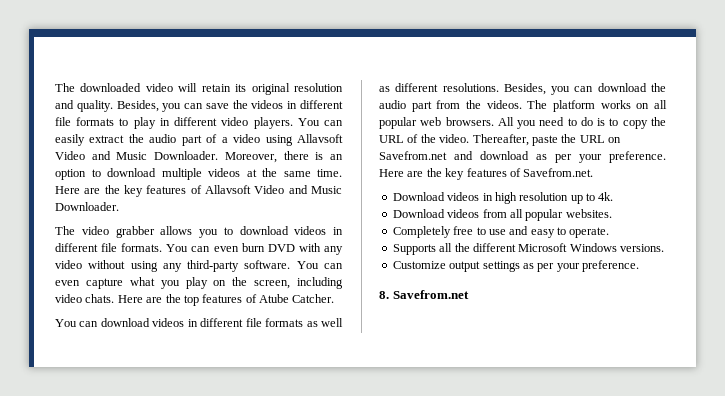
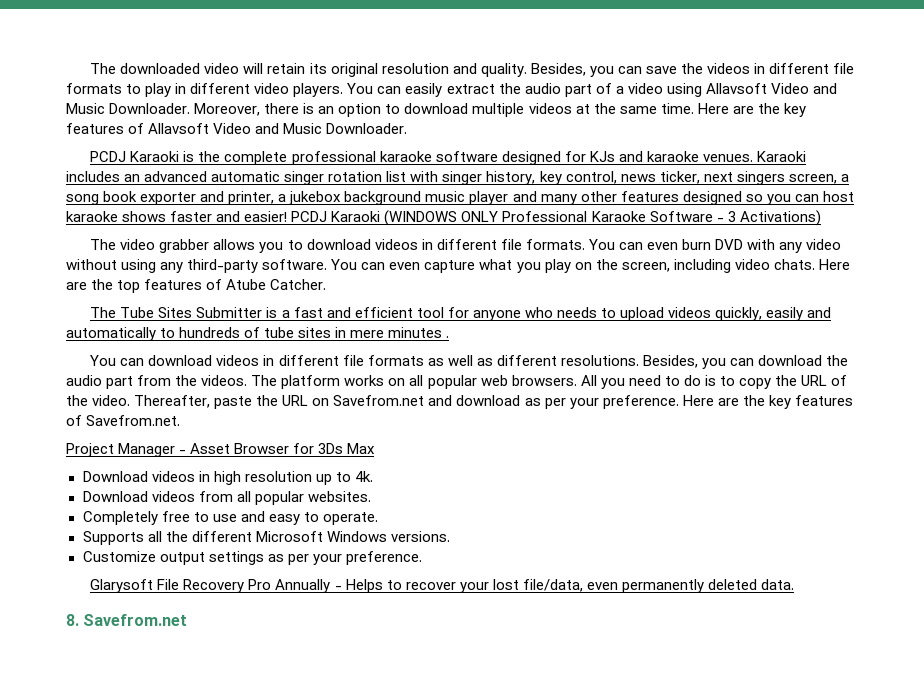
(119, 206) none -> [90,151,806,165] [66,171,849,185] [66,191,854,205] [66,210,821,226] // PCDJ Karaoki is the complete professional karaoke software designed for KJs and karaoke venues. Karaoki includes an advanced automatic singer rotation list with singer history, key control, news ticker, next singers screen, a song book exporter and printer, a jukebox background music player and many other features designed so you can host karaoke shows faster and easier! PCDJ Karaoki (WINDOWS ONLY Professional Karaoke Software - 3 Activations)
(335, 298) none -> [90,307,832,321] [66,327,450,341] // The Tube Sites Submitter is a fast and efficient tool for anyone who needs to upload videos quickly, easily and automatically to hundreds of tube sites in mere minutes .
(594, 172) none -> [66,443,376,457] // Project Manager - Asset Browser for 3Ds Max
(639, 266) none -> [90,579,795,593] // Glarysoft File Recovery Pro Annually - Helps to recover your lost file/data, even permanently deleted data.

